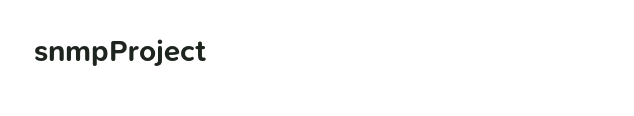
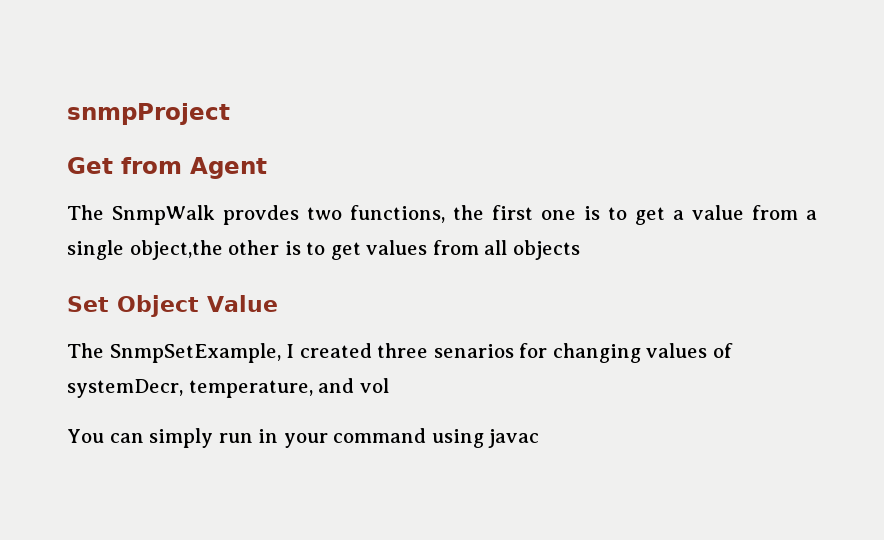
(206, 53) none -> [67,157,267,179] [67,205,817,225] [67,240,580,260] [67,295,278,317] [67,343,733,363] [67,378,389,398] [67,428,540,448] // Get from Agent // The SnmpWalk provdes two functions, the first one is to get a value from a single object,the other is to get values from all objects // Set Object Value // The SnmpSetExample, I created three senarios for changing values of systemDecr, temperature, and vol // You can simply run in your command using javac

